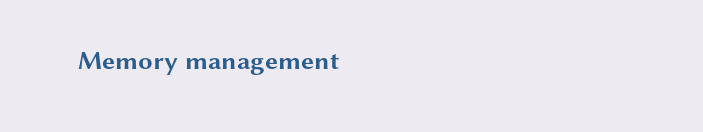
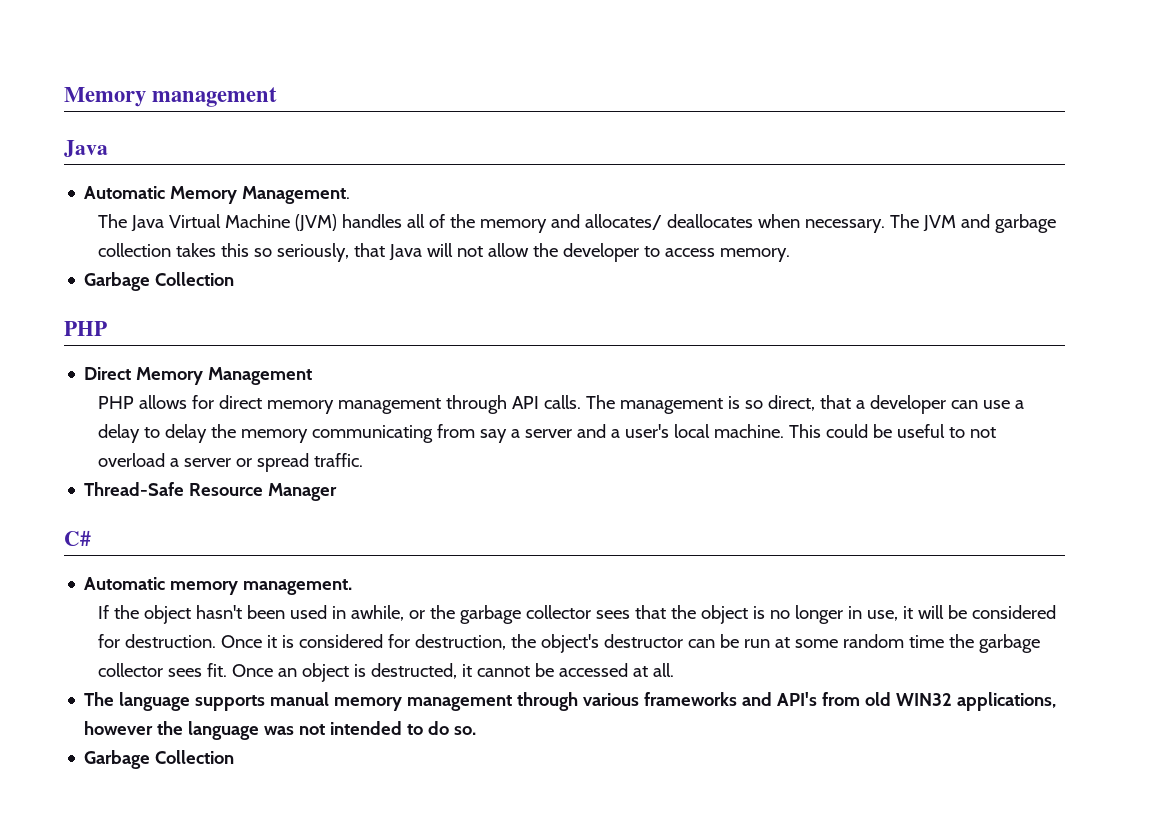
(340, 64) none -> [64,140,108,157] [84,186,351,204] [98,214,1057,233] [98,243,791,262] [84,272,235,291] [64,321,107,336] [84,367,313,385] [98,395,1025,414] [98,424,997,443] [98,453,364,472] [84,482,338,501] [64,530,91,546] [84,577,353,595] [98,605,1057,624] [98,634,1041,653] [98,663,675,682] [84,692,1057,711] [84,721,477,740] [84,750,235,769] // Java // Automatic Memory Management. // The Java Virtual Machine (JVM) handles all of the memory and allocates/ deallocates when necessary. The JVM and garbage collection takes this so seriously, that Java will not allow the developer to access memory. // Garbage Collection // PHP // Direct Memory Management // PHP allows for direct memory management through API calls. The management is so direct, that a developer can use a delay to delay the memory communicating from say a server and a user's local machine. This could be useful to not overload a server or spread traffic. // Thread-Safe Resource Manager // C# // Automatic memory management. // If the object hasn't been used in awhile, or the garbage collector sees that the object is no longer in use, it will be considered for destruction. Once it is considered for destruction, the object's destructor can be run at some random time the garbage collector sees fit. Once an object is destructed, it cannot be accessed at all. // The language supports manual memory management through various frameworks and API's from old WIN32 applications, however the language was not intended to do so. // Garbage Collection

